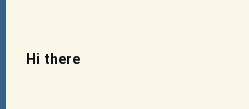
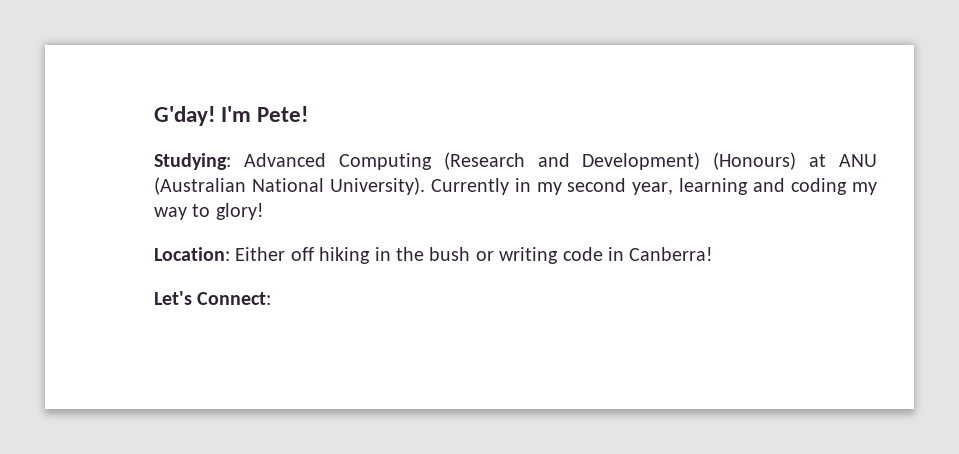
[26,53,80,64] Hi there -> [154,106,309,126] [154,152,877,170] [154,177,877,195] [154,203,264,220] [154,247,714,264] [154,291,272,305] G'day! I'm Pete! // Studying: Advanced Computing (Research and Development) (Honours) at ANU (Australian National University). Currently in my second year, learning and coding my way to glory! // Location: Either off hiking in the bush or writing code in Canberra! // Let's Connect:

